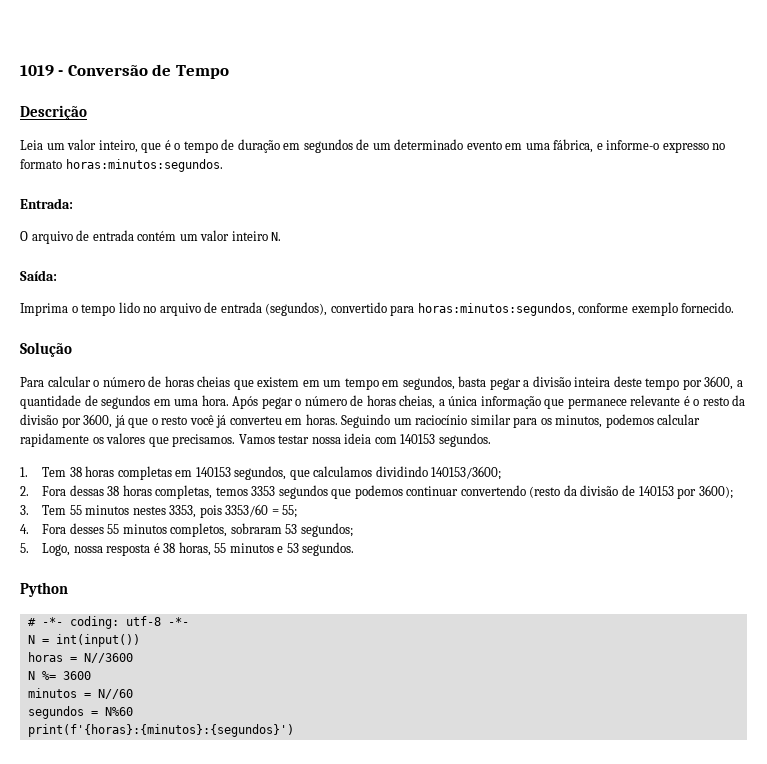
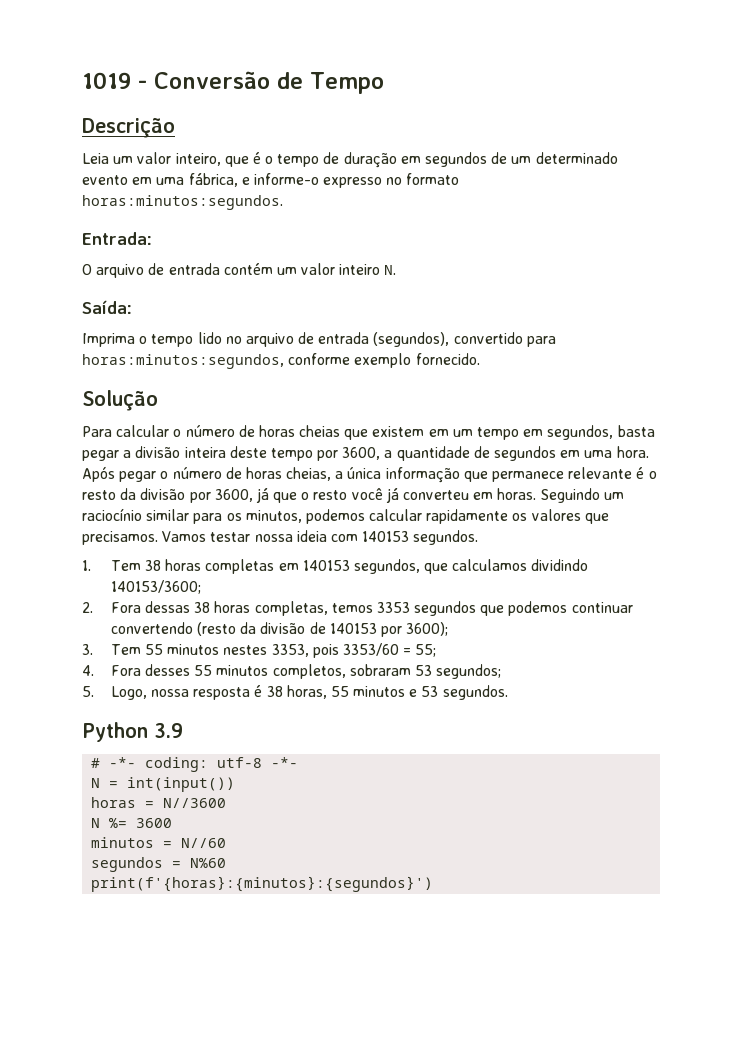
(68, 589) none -> [154,723,183,738] 3.9

